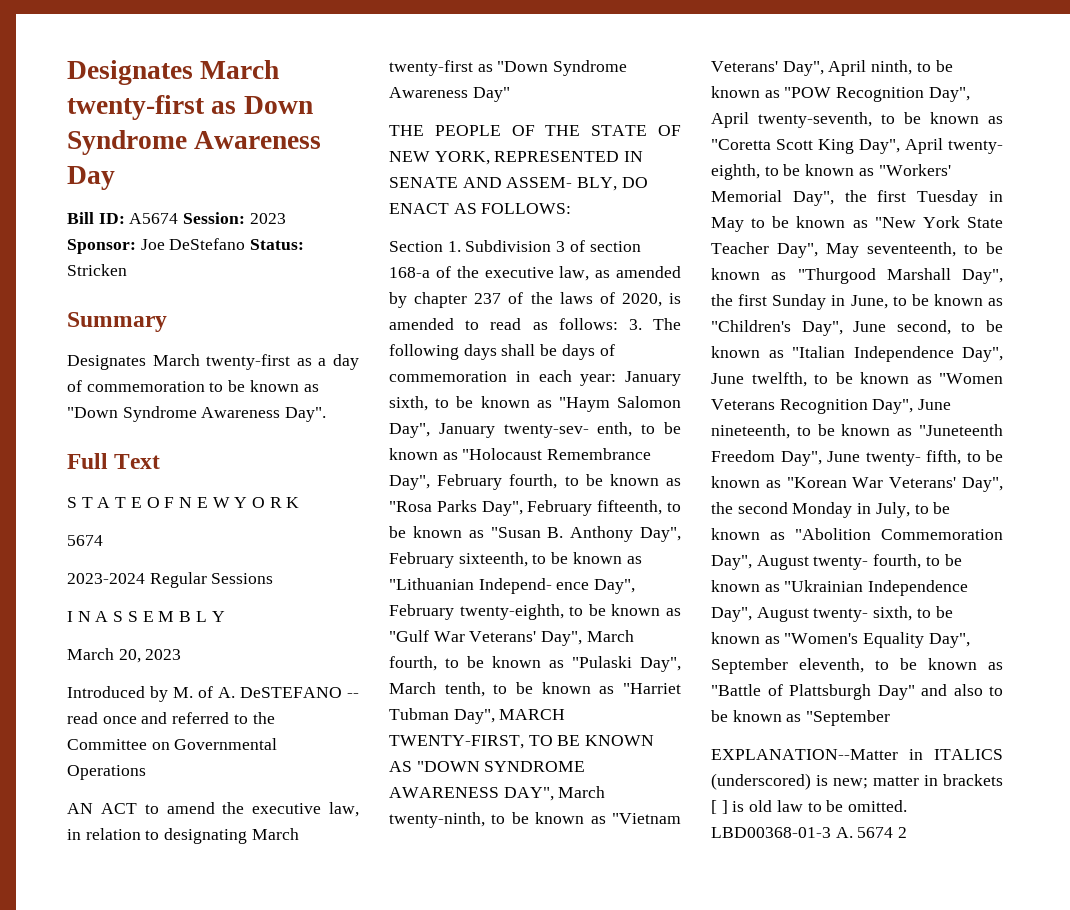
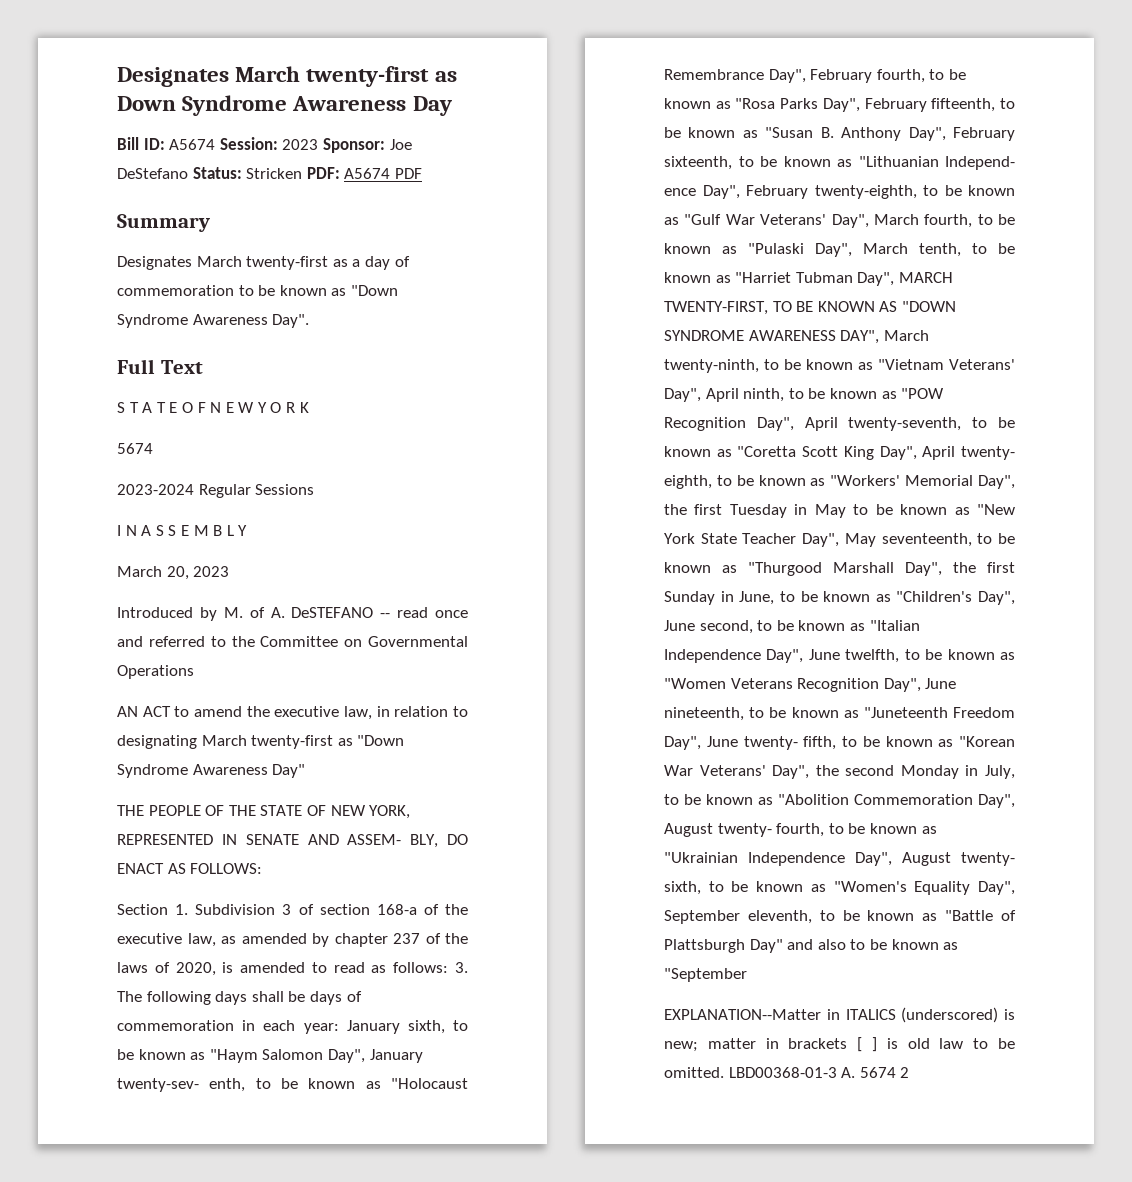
(127, 270) none -> [306,167,422,179] PDF: A5674 PDF

